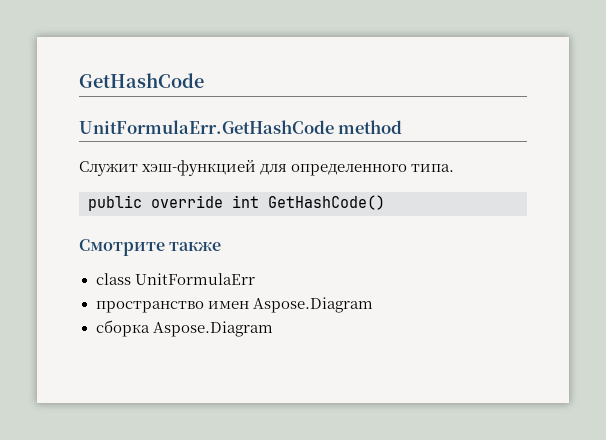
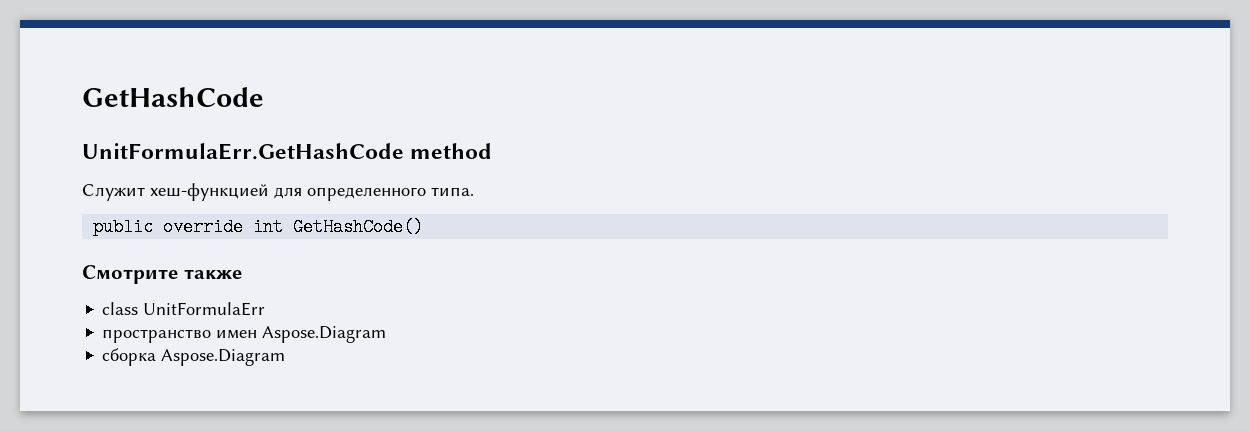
[142,159,257,176] хэш-функцией -> [150,183,269,201] хеш-функцией

